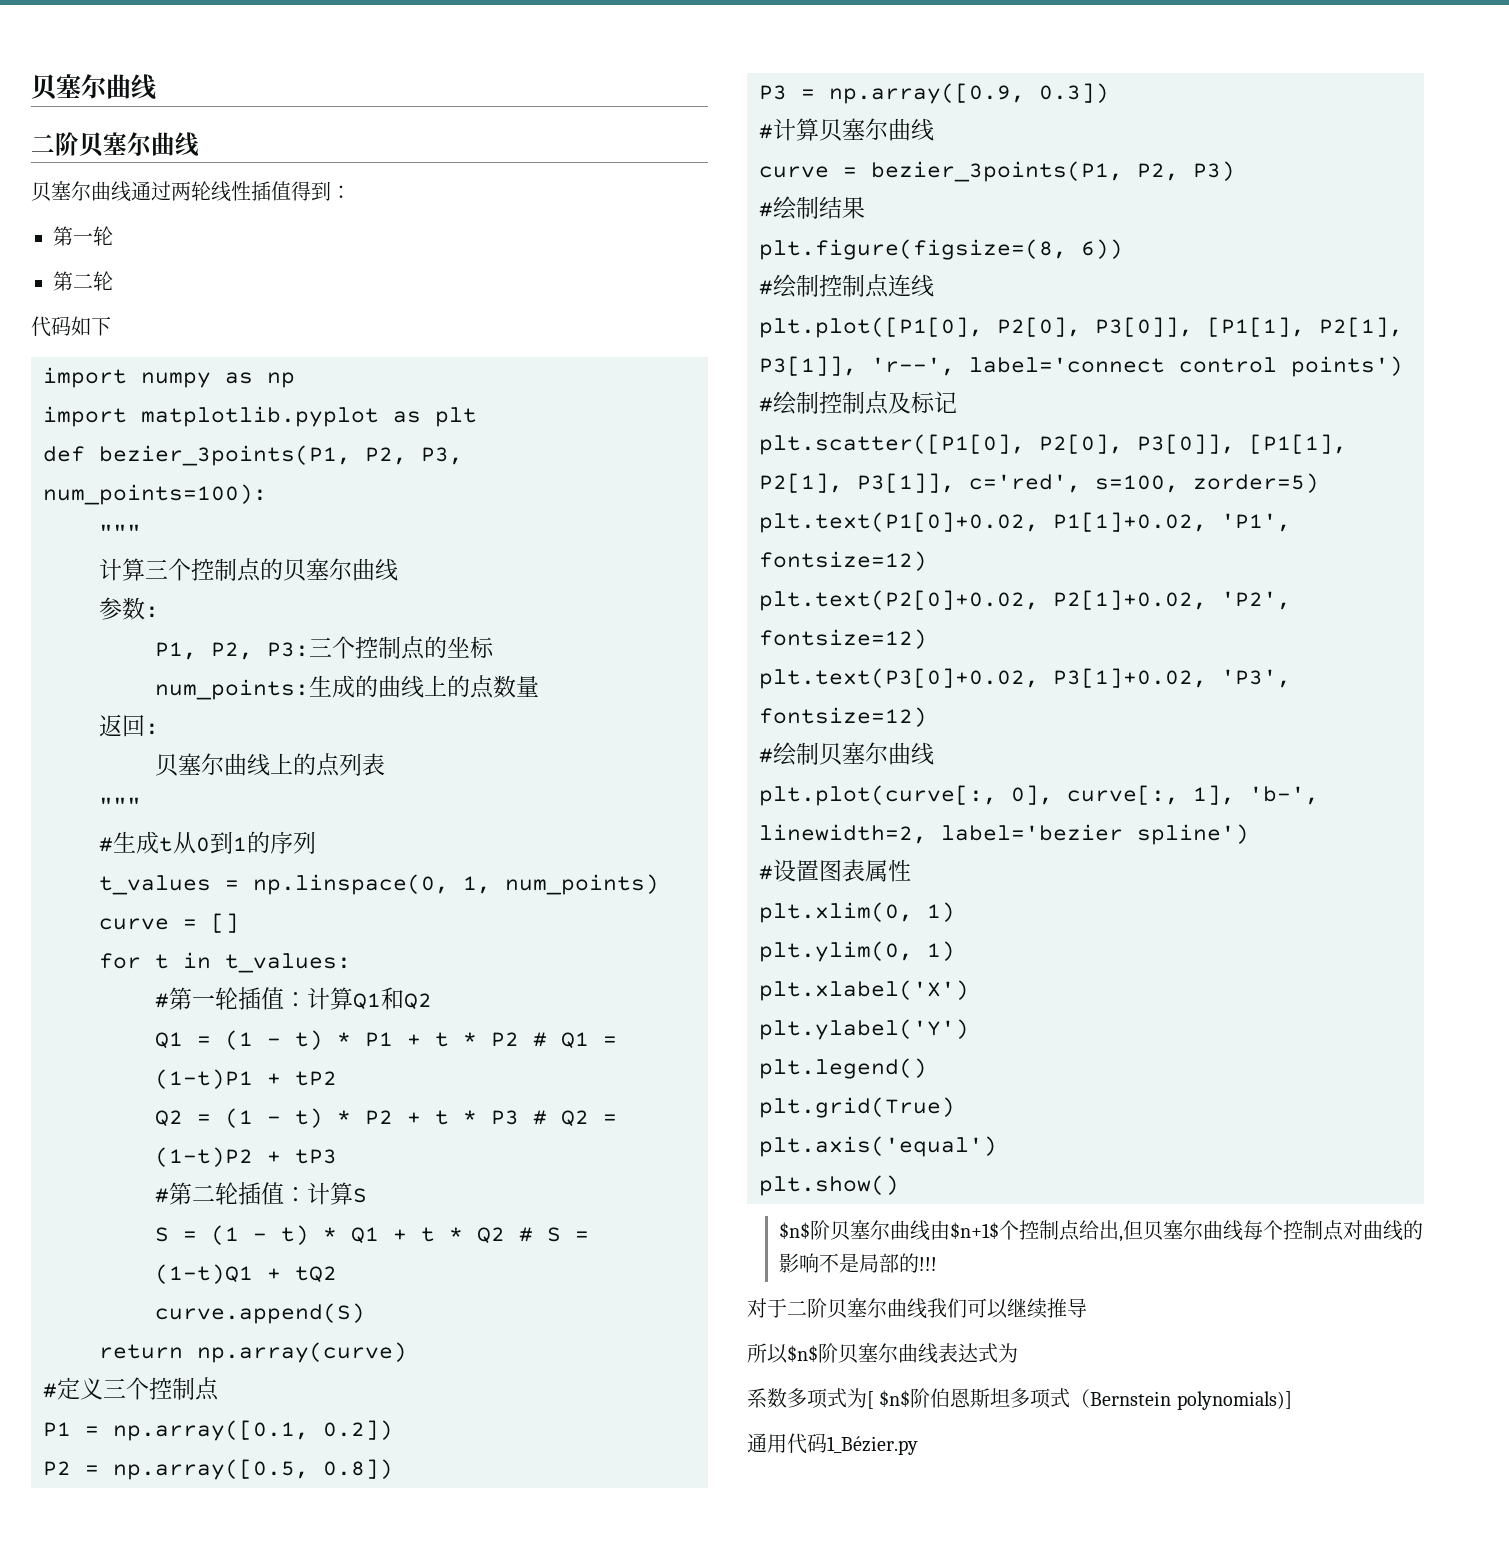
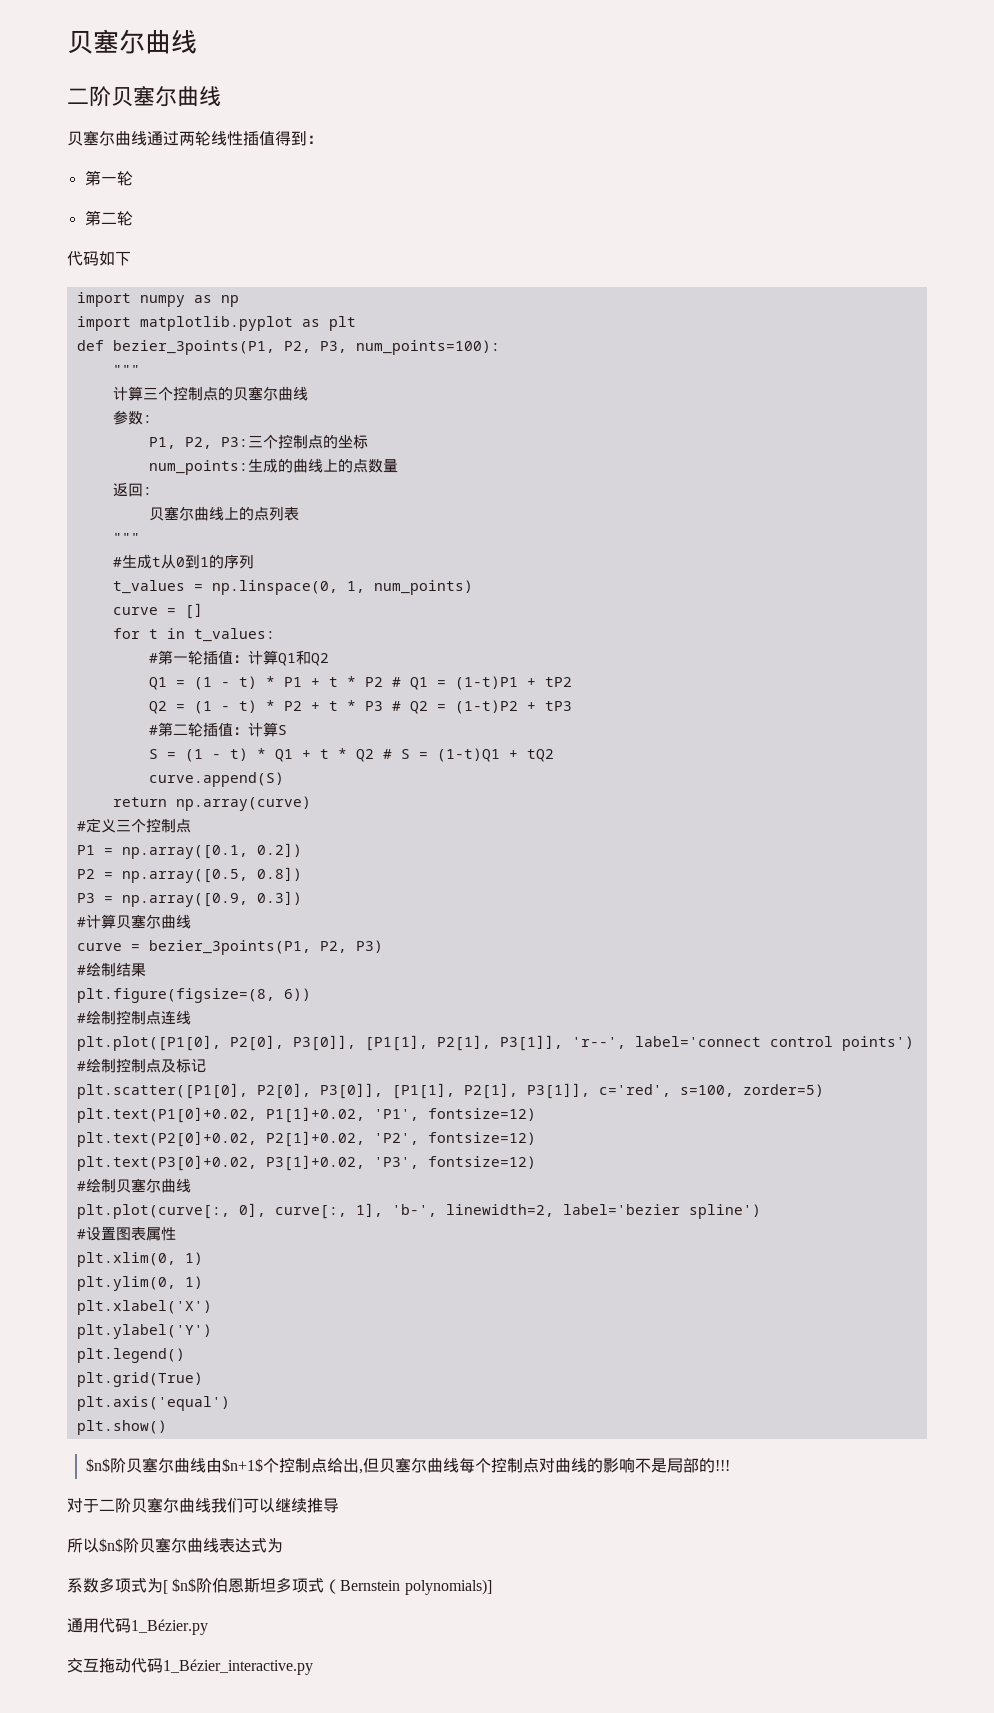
(918, 1445) none -> [67,1658,313,1675] // 交互拖动代码1_Bézier_interactive.py

